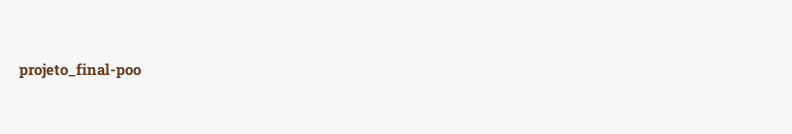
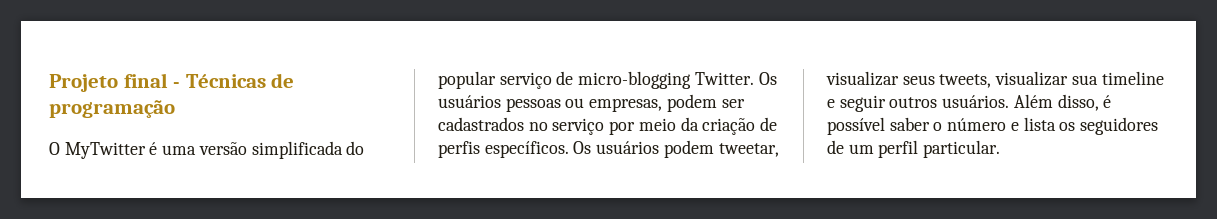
[19,63,141,79] projeto_final-poo -> [49,73,295,92] [49,100,175,118] [49,141,365,159] [438,71,777,89] [438,94,745,112] [438,117,778,135] [438,140,779,158] [826,71,1164,88] [827,94,1112,112] [827,117,1159,135] [827,140,1001,158] Projeto final - Técnicas de programação // O MyTwitter é uma versão simplificada do popular serviço de micro-blogging Twitter. Os usuários pessoas ou empresas, podem ser cadastrados no serviço por meio da criação de perfis específicos. Os usuários podem tweetar, visualizar seus tweets, visualizar sua timeline e seguir outros usuários. Além disso, é possível saber o número e lista os seguidores de um perfil particular.

